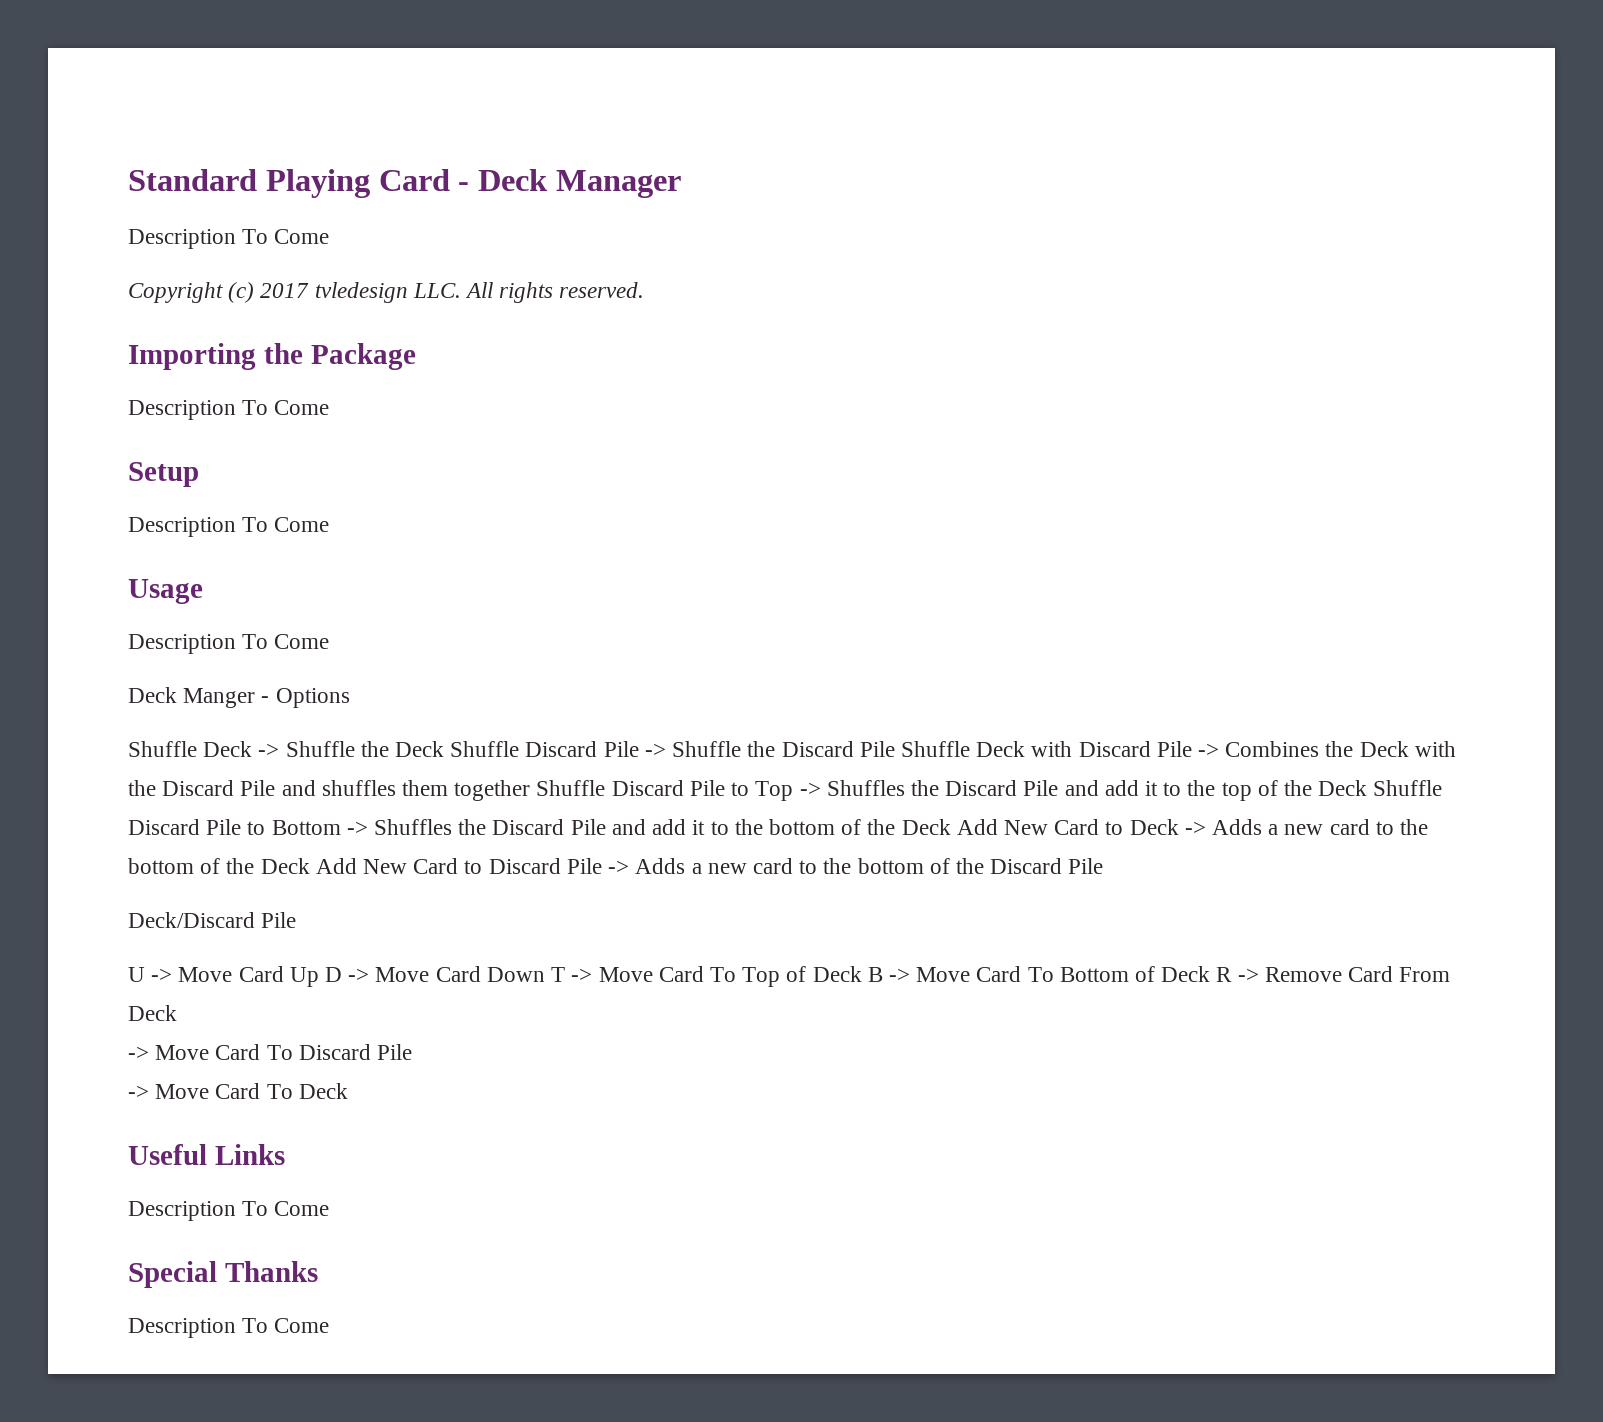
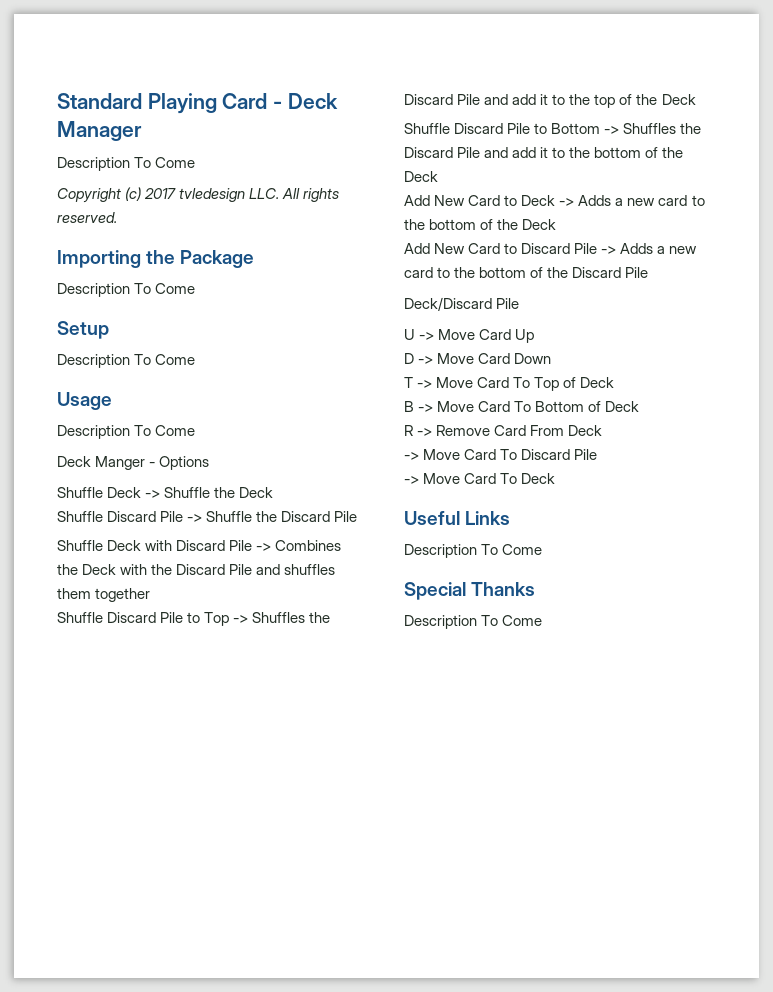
(445, 749) none -> (274, 492) //
(895, 749) none -> (358, 516) //
(531, 790) none -> (151, 595) //
(1368, 788) none -> (696, 99) //
(951, 827) none -> (438, 176) //
(310, 866) none -> (557, 224) //
(319, 977) none -> (535, 336) //
(545, 974) none -> (552, 358) //
(862, 974) none -> (615, 382) //
(1211, 974) none -> (640, 406) //

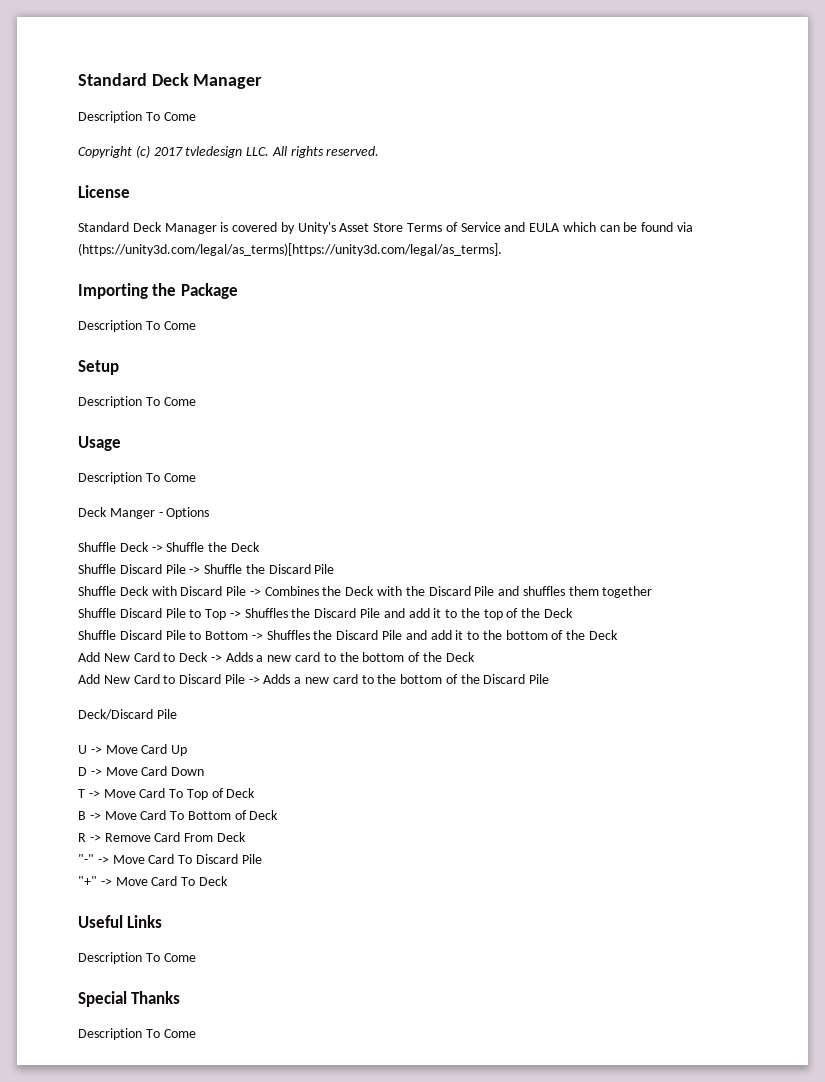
[57,93,283,114] Standard Playing Card - -> [78,73,147,86] Standard
(117, 217) none -> [78,185,130,198] [78,222,694,234] [78,243,502,256] // License // Standard Deck Manager is covered by Unity's Asset Store Terms of Service and EULA which can be found via (https://unity3d.com/legal/as_terms)[https://unity3d.com/legal/as_terms].
(603, 430) none -> [78,854,94,864] "-"
(598, 454) none -> [78,876,97,886] "+"

